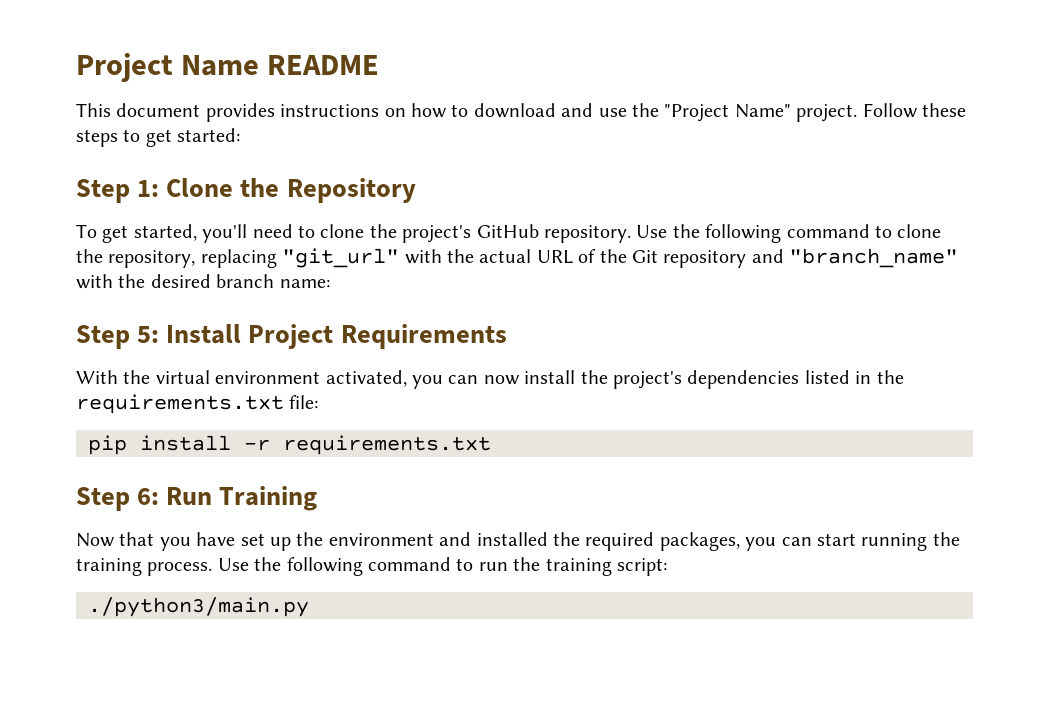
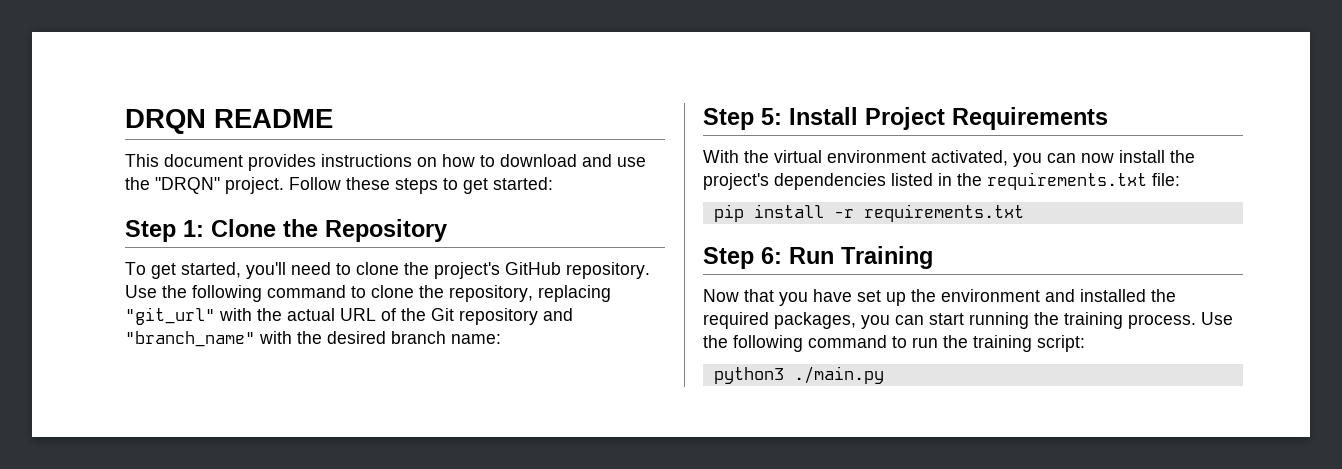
[76,53,260,82] Project Name -> [125,109,206,134] DRQN
[664,104,791,122] "Project Name" -> [155,177,220,194] "DRQN"
[88,597,309,617] ./python3/main.py -> [713,366,884,384] python3 ./main.py

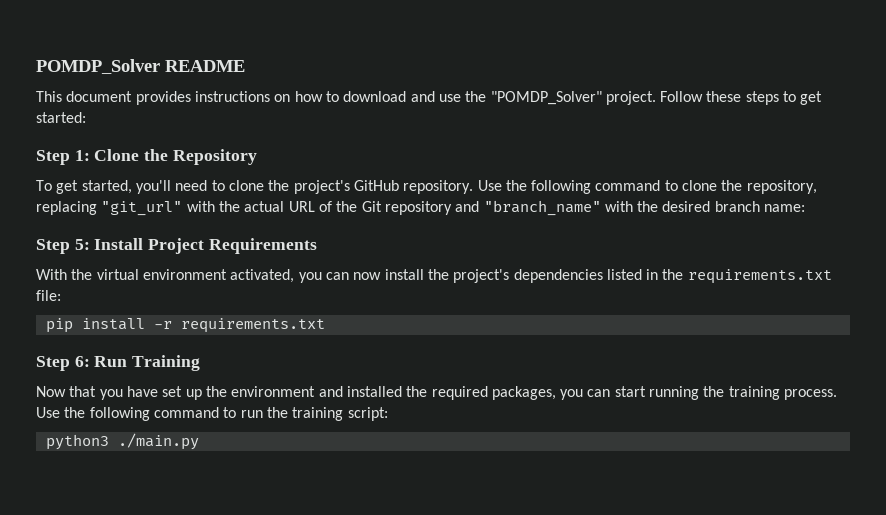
[125,109,206,134] DRQN -> [36,59,160,74] POMDP_Solver
[155,177,220,194] "DRQN" -> [490,91,602,105] "POMDP_Solver"

